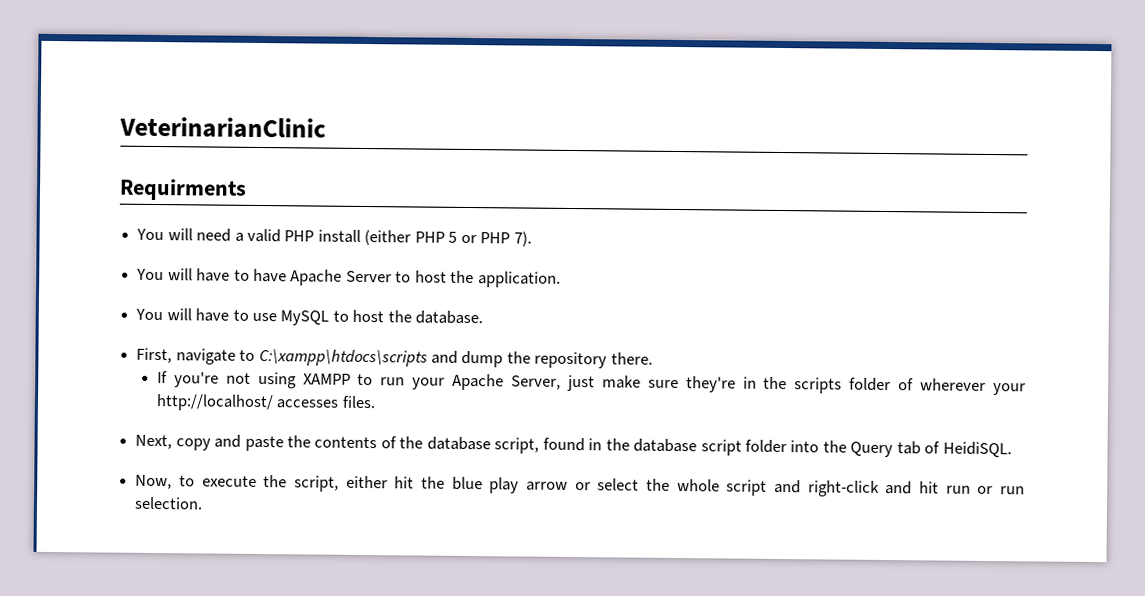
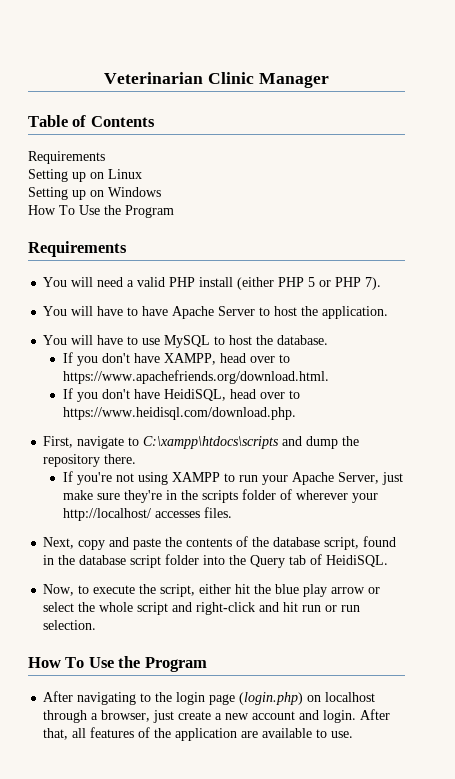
[119,116,326,139] [119,178,247,201] VeterinarianClinic // Requirments -> [104,72,329,88] [28,115,155,127] [28,151,105,164] [28,169,142,182] [28,187,161,200] [28,205,174,218] [28,241,127,257] Veterinarian Clinic Manager // Table of Contents // Requirements // Setting up on Linux // Setting up on Windows // How To Use the Program // Requirements
(484, 317) none -> [62,352,290,366] [62,370,329,384] [62,388,300,402] [62,407,296,420] // If you don't have XAMPP, head over to https://www.apachefriends.org/download.html. // If you don't have HeidiSQL, head over to https://www.heidisql.com/download.php.
(204, 503) none -> [28,656,207,672] [43,691,376,705] [43,709,391,723] [43,727,354,741] // How To Use the Program // After navigating to the login page (login.php) on localhost through a browser, just create a new account and login. After that, all features of the application are available to use.

